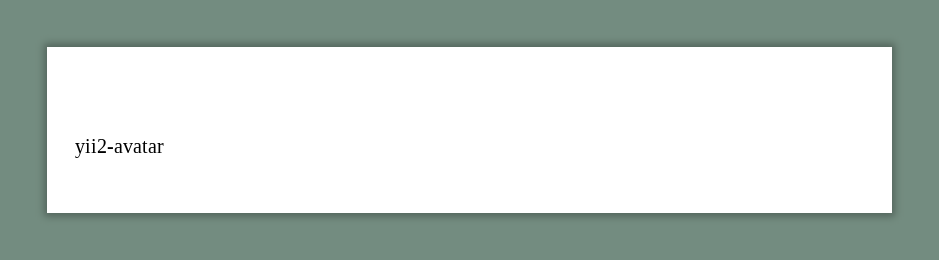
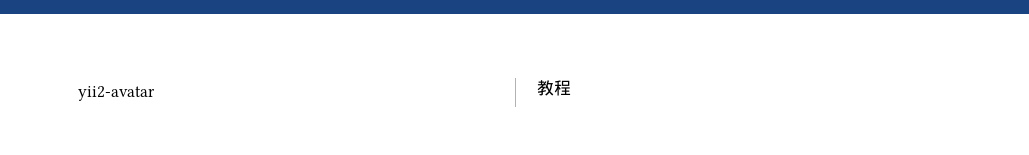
(164, 148) none -> [537,80,571,96] // 教程

